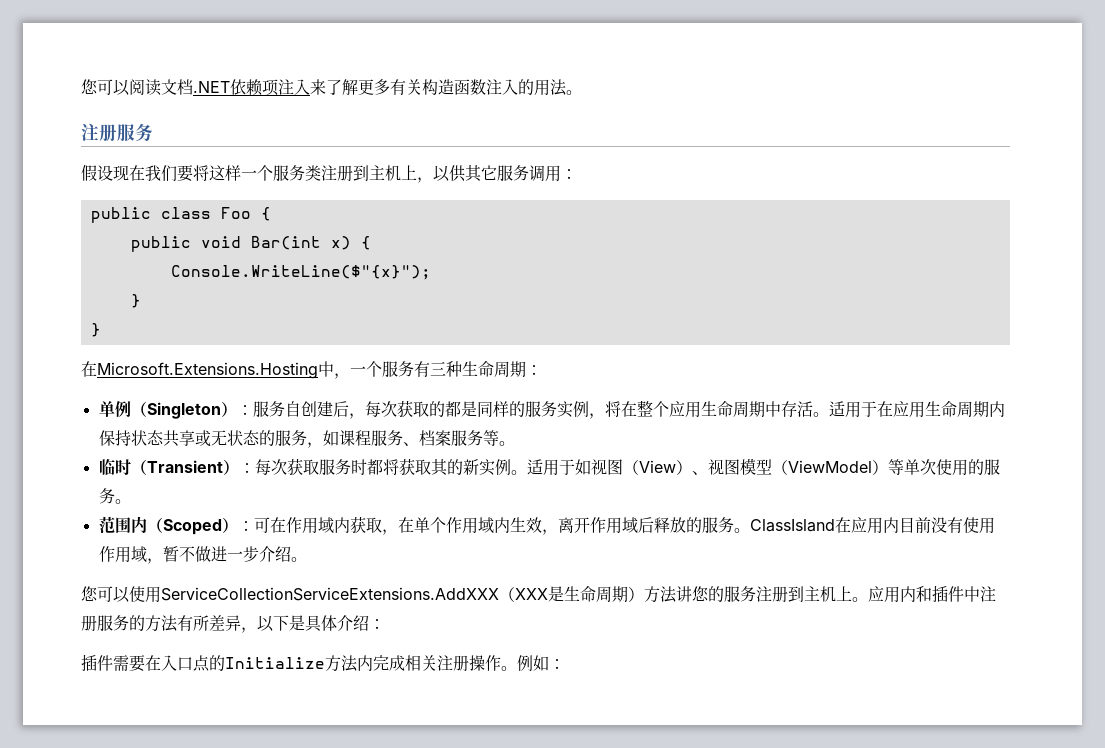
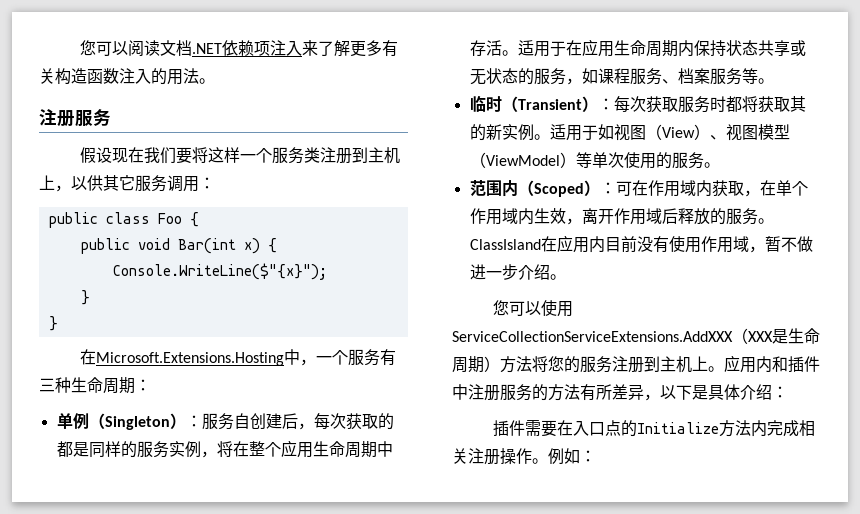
[676,586,692,602] 讲 -> [532,356,548,372] 将

